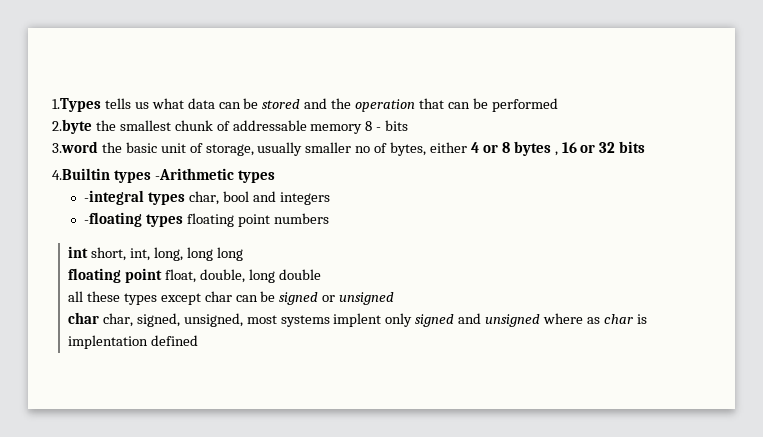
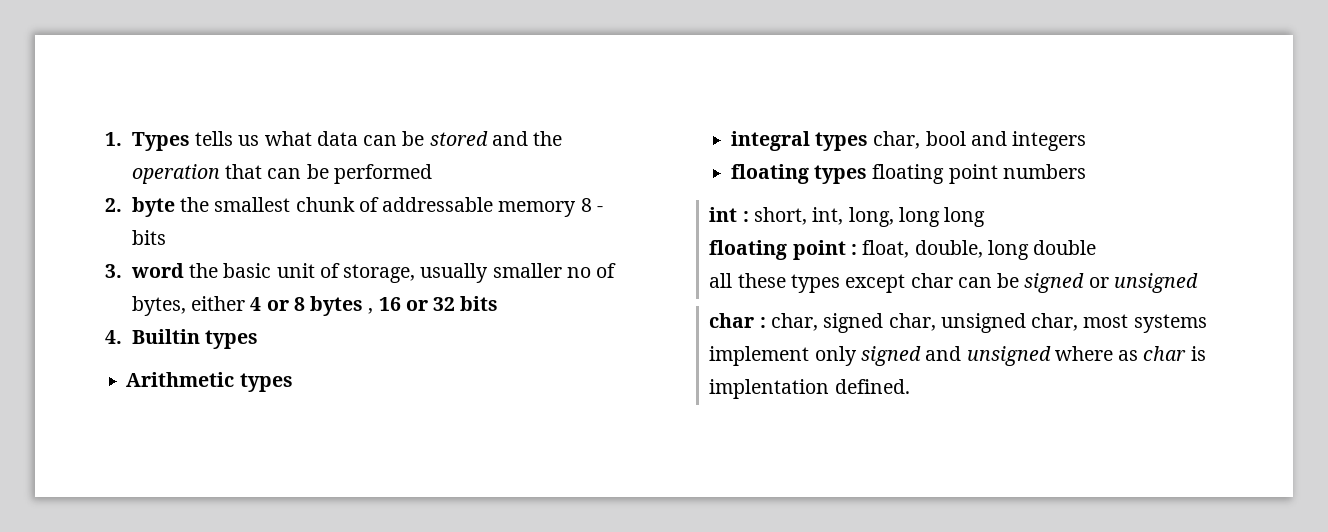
[52,98,101,112] 1.Types -> [105,132,190,151] 1. Types
[52,119,92,134] 2.byte -> [105,197,175,217] 2. byte
[52,141,98,153] 3.word -> [105,263,184,278] 3. word
[52,168,275,183] [83,190,144,205] 4.Builtin types -Arithmetic types // -integral -> [105,329,259,349] [126,372,293,392] [730,131,810,151] 4. Builtin types // Arithmetic types // integral
[83,212,142,227] -floating -> [730,164,809,184] floating
(88, 252) none -> [742,211,749,222] :
(162, 275) none -> [850,244,857,255] :
[102,313,243,327] char, signed, unsigned, -> [759,313,1079,333] : char, signed char, unsigned char,
[333,313,382,327] implent -> [709,346,810,366] implement
[150,335,198,346] defined -> [834,379,910,394] defined.

